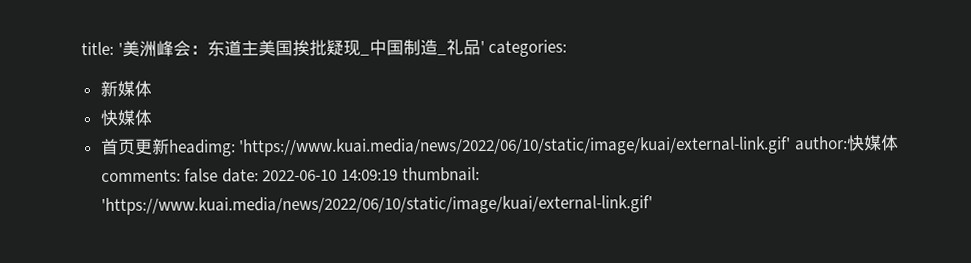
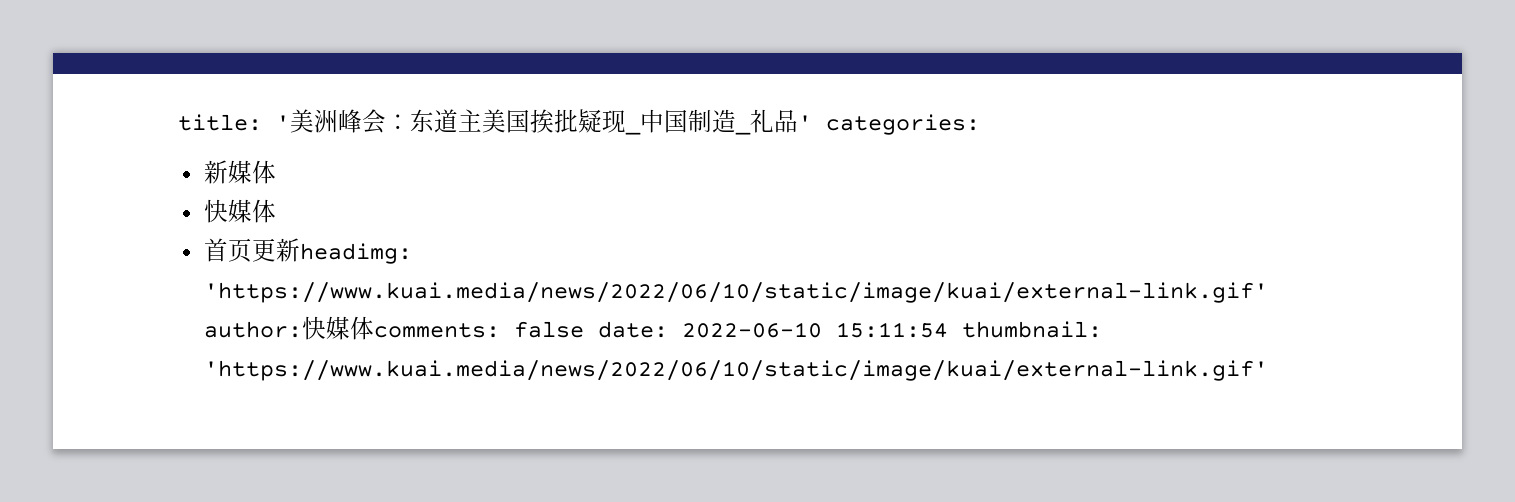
[341,169,399,181] 14:09:19 -> [835,322,948,338] 15:11:54

